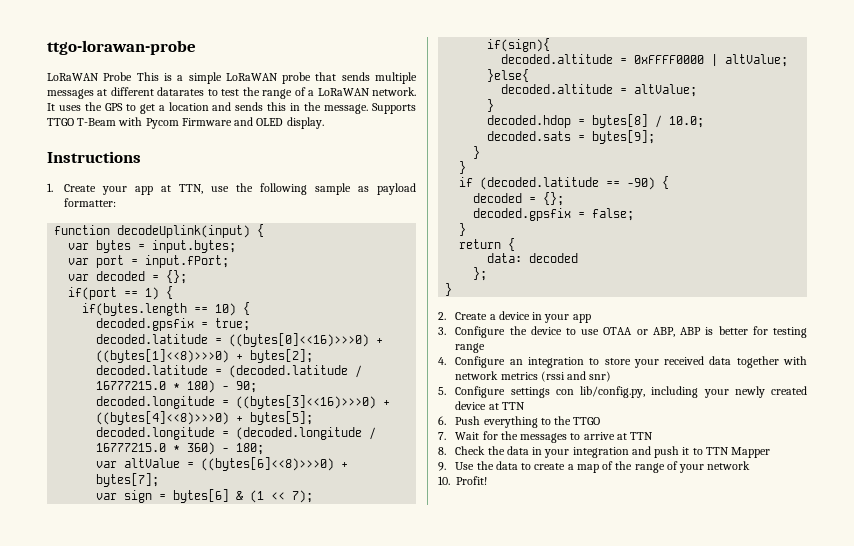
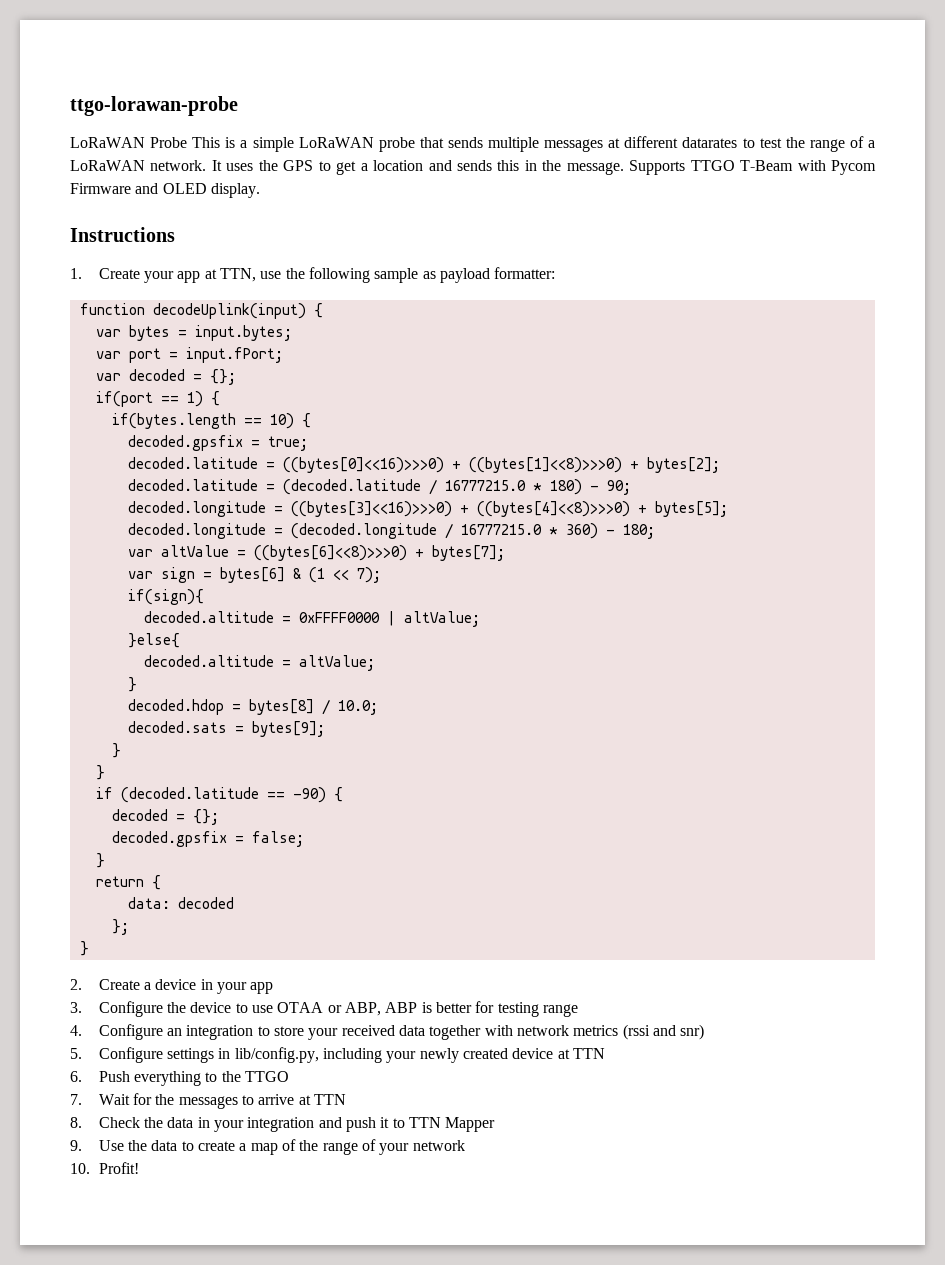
[555,389,574,395] con -> [218,1048,231,1059] in

